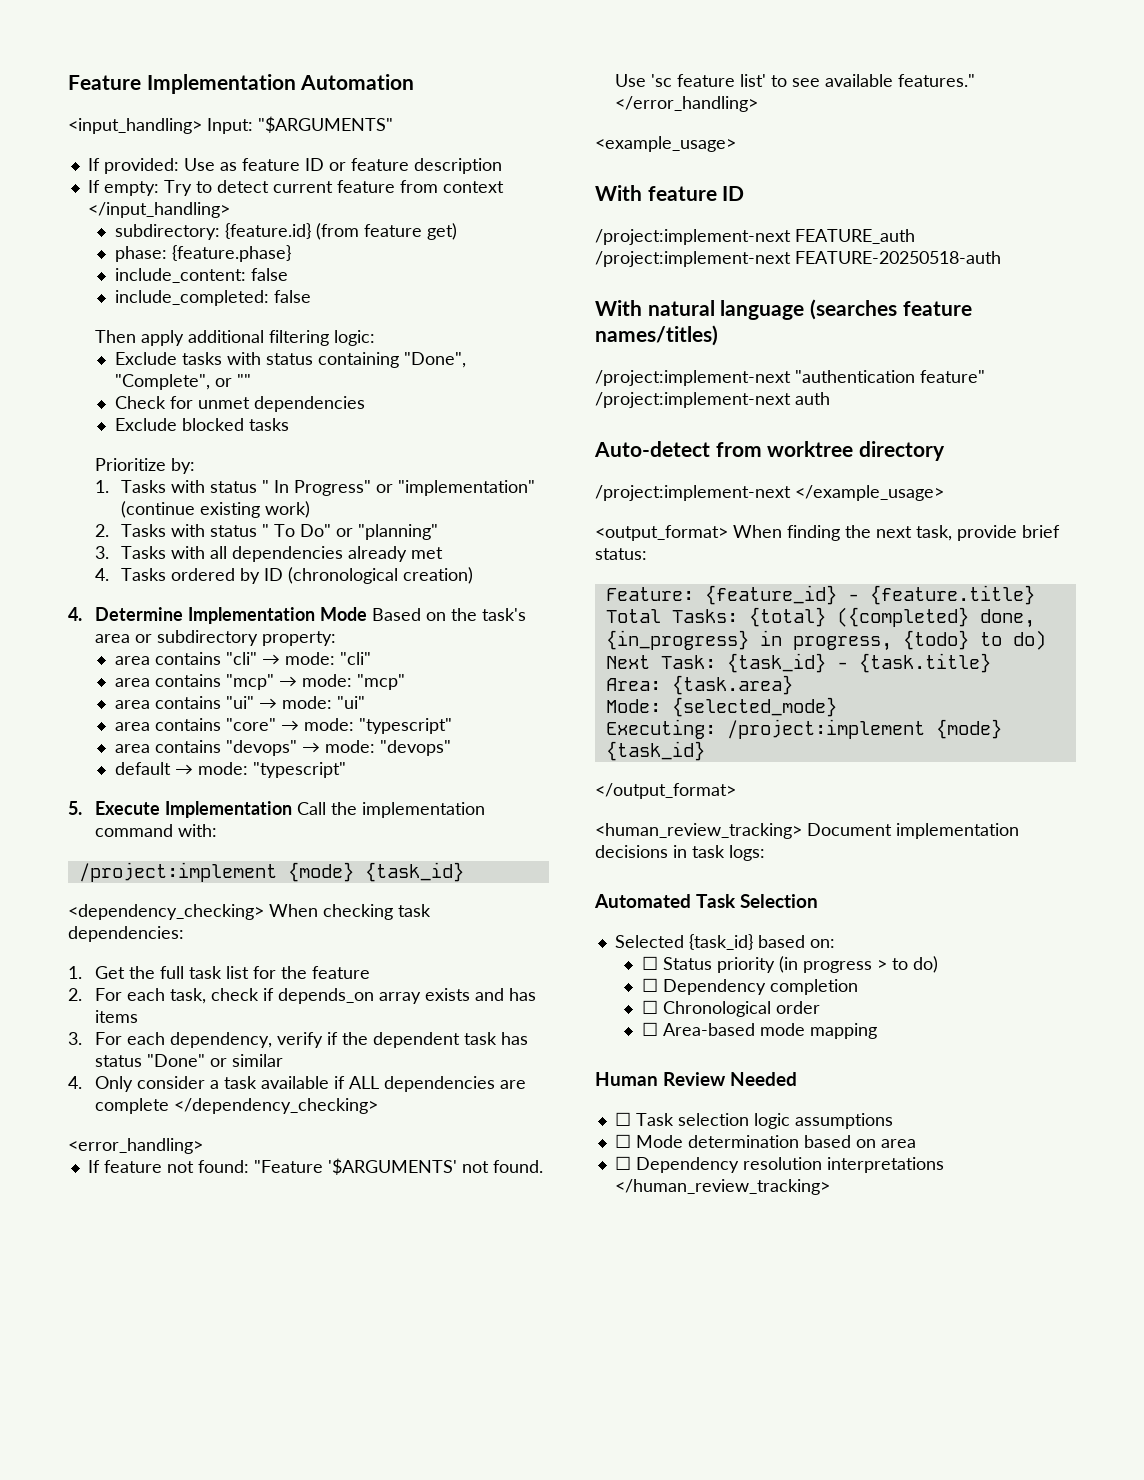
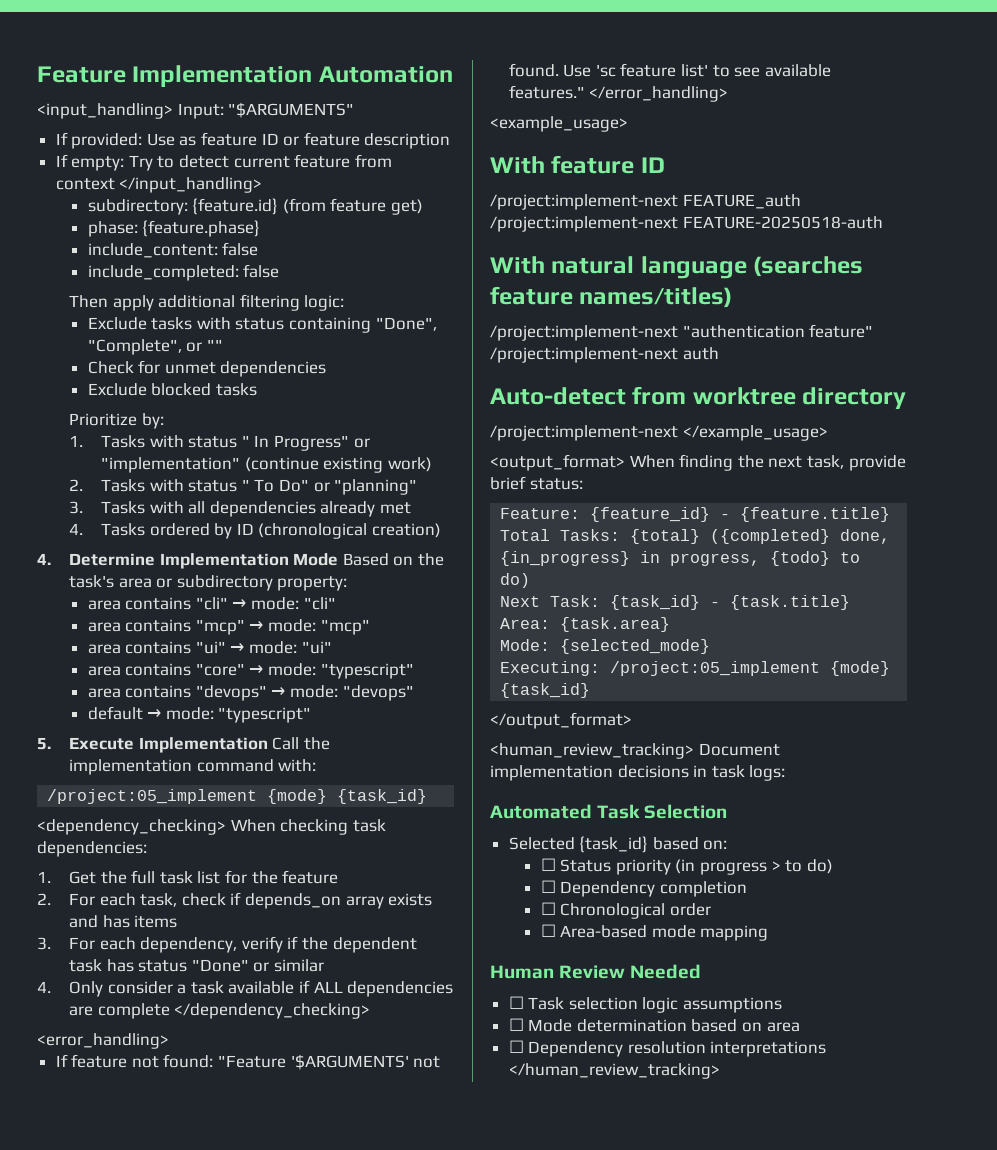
[78,862,277,882] /project:implement -> [47,789,258,804] /project:05_implement
[726,719,925,739] /project:implement -> [610,661,821,676] /project:05_implement

